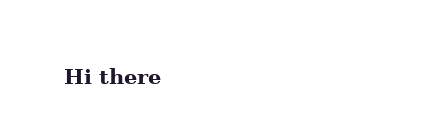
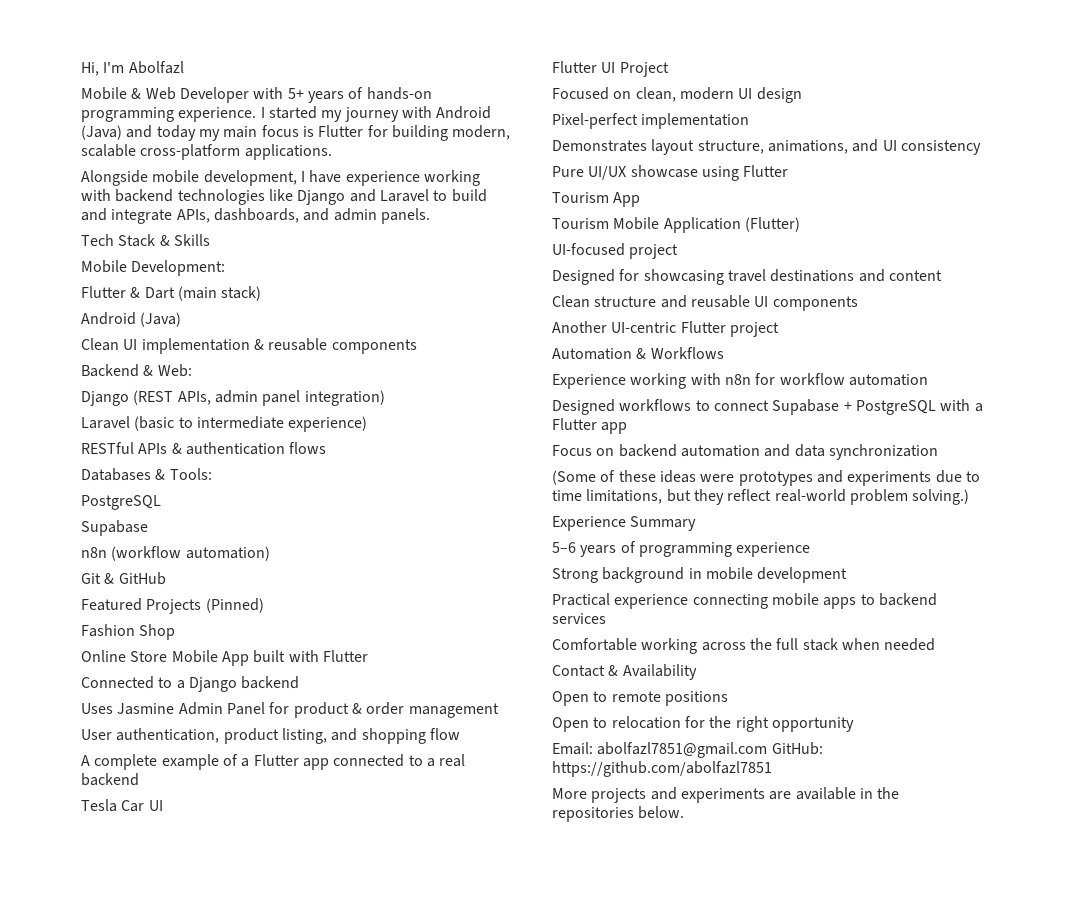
[64,68,161,84] Hi there -> [81,61,184,76] [81,87,432,103] [81,106,492,122] [81,125,511,141] [81,144,332,160] [81,170,480,186] [81,189,487,205] [81,208,430,224] [81,234,210,247] [81,260,226,276] [81,286,262,301] [81,312,182,327] [81,338,417,354] [81,364,192,377] [81,390,385,406] [81,416,368,432] [81,442,327,455] [81,468,212,481] [81,495,161,510] [81,520,148,536] [81,546,270,561] [81,572,166,585] [81,598,264,614] [81,624,176,640] [81,650,368,666] [81,676,300,692] [81,702,499,718] [81,728,460,744] [81,754,466,770] [81,773,139,786] [81,799,163,812] [552,61,669,77] [552,87,802,103] [552,113,750,129] [552,139,981,155] [552,165,789,181] [552,192,641,207] [552,217,800,233] [552,243,679,259] [552,269,942,285] [552,295,858,311] [552,321,779,337] [552,347,724,360] [552,373,928,389] [552,399,983,415] [552,418,628,434] [552,444,938,460] [552,470,980,486] [552,489,970,505] [552,516,697,531] [552,541,811,557] [552,567,848,583] [552,593,937,609] [552,613,606,624] [552,638,936,654] [552,664,697,680] [552,691,728,706] [552,716,854,732] [552,742,823,758] [552,761,772,777] [552,787,900,803] [552,806,685,822] Hi, I'm Abolfazl // Mobile & Web Developer with 5+ years of hands‑on programming experience. I started my journey with Android (Java) and today my main focus is Flutter for building modern, scalable cross‑platform applications. // Alongside mobile development, I have experience working with backend technologies like Django and Laravel to build and integrate APIs, dashboards, and admin panels. // Tech Stack & Skills // Mobile Development: // Flutter & Dart (main stack) // Android (Java) // Clean UI implementation & reusable components // Backend & Web: // Django (REST APIs, admin panel integration) // Laravel (basic to intermediate experience) // RESTful APIs & authentication flows // Databases & Tools: // PostgreSQL // Supabase // n8n (workflow automation) // Git & GitHub // Featured Projects (Pinned) // Fashion Shop // Online Store Mobile App built with Flutter // Connected to a Django backend // Uses Jasmine Admin Panel for product & order management // User authentication, product listing, and shopping flow // A complete example of a Flutter app connected to a real backend // Tesla Car UI // Flutter UI Project // Focused on clean, modern UI design // Pixel‑perfect implementation // Demonstrates layout structure, animations, and UI consistency // Pure UI/UX showcase using Flutter // Tourism App // Tourism Mobile Application (Flutter) // UI‑focused project // Designed for showcasing travel destinations and content // Clean structure and reusable UI components // Another UI‑centric Flutter project // Automation & Workflows // Experience working with n8n for workflow automation // Designed workflows to connect Supabase + PostgreSQL with a Flutter app // Focus on backend automation and data synchronization // (Some of these ideas were prototypes and experiments due to time limitations, but they reflect real‑world problem solving.) // Experience Summary // 5–6 years of programming experience // Strong background in mobile development // Practical experience connecting mobile apps to backend services // Comfortable working across the full stack when needed // Contact & Availability // Open to remote positions // Open to relocation for the right opportunity // Email: abolfazl7851@gmail.com GitHub: https://github.com/abolfazl7851 // More projects and experiments are available in the repositories below.

